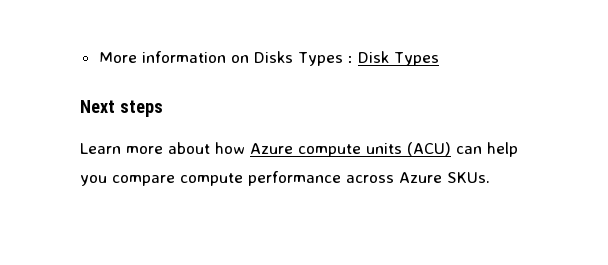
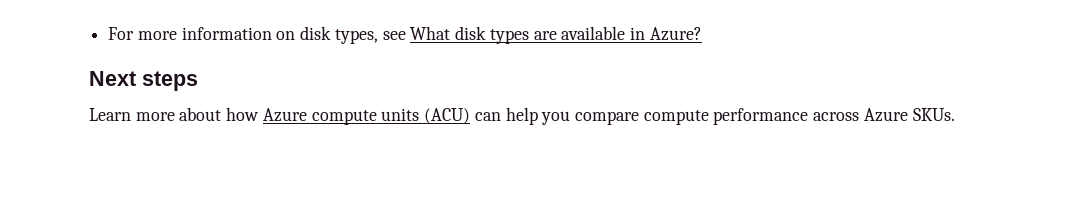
[98,51,439,66] More information on Disks Types : Disk Types -> [108,26,702,44] For more information on disk types, see What disk types are available in Azure?

